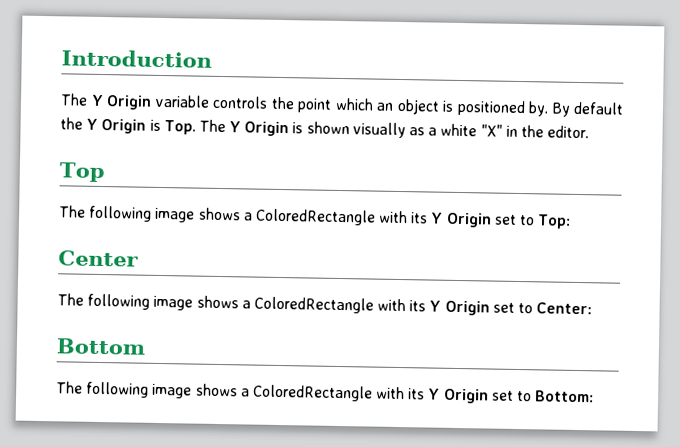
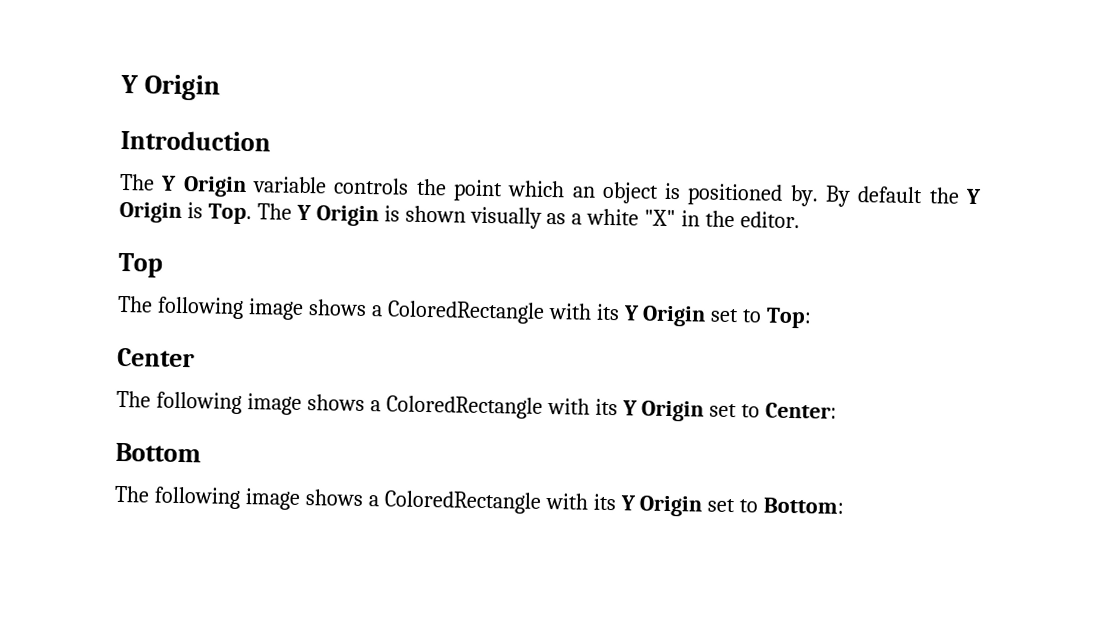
(61, 58) none -> [120,74,221,101] Y Origin //

